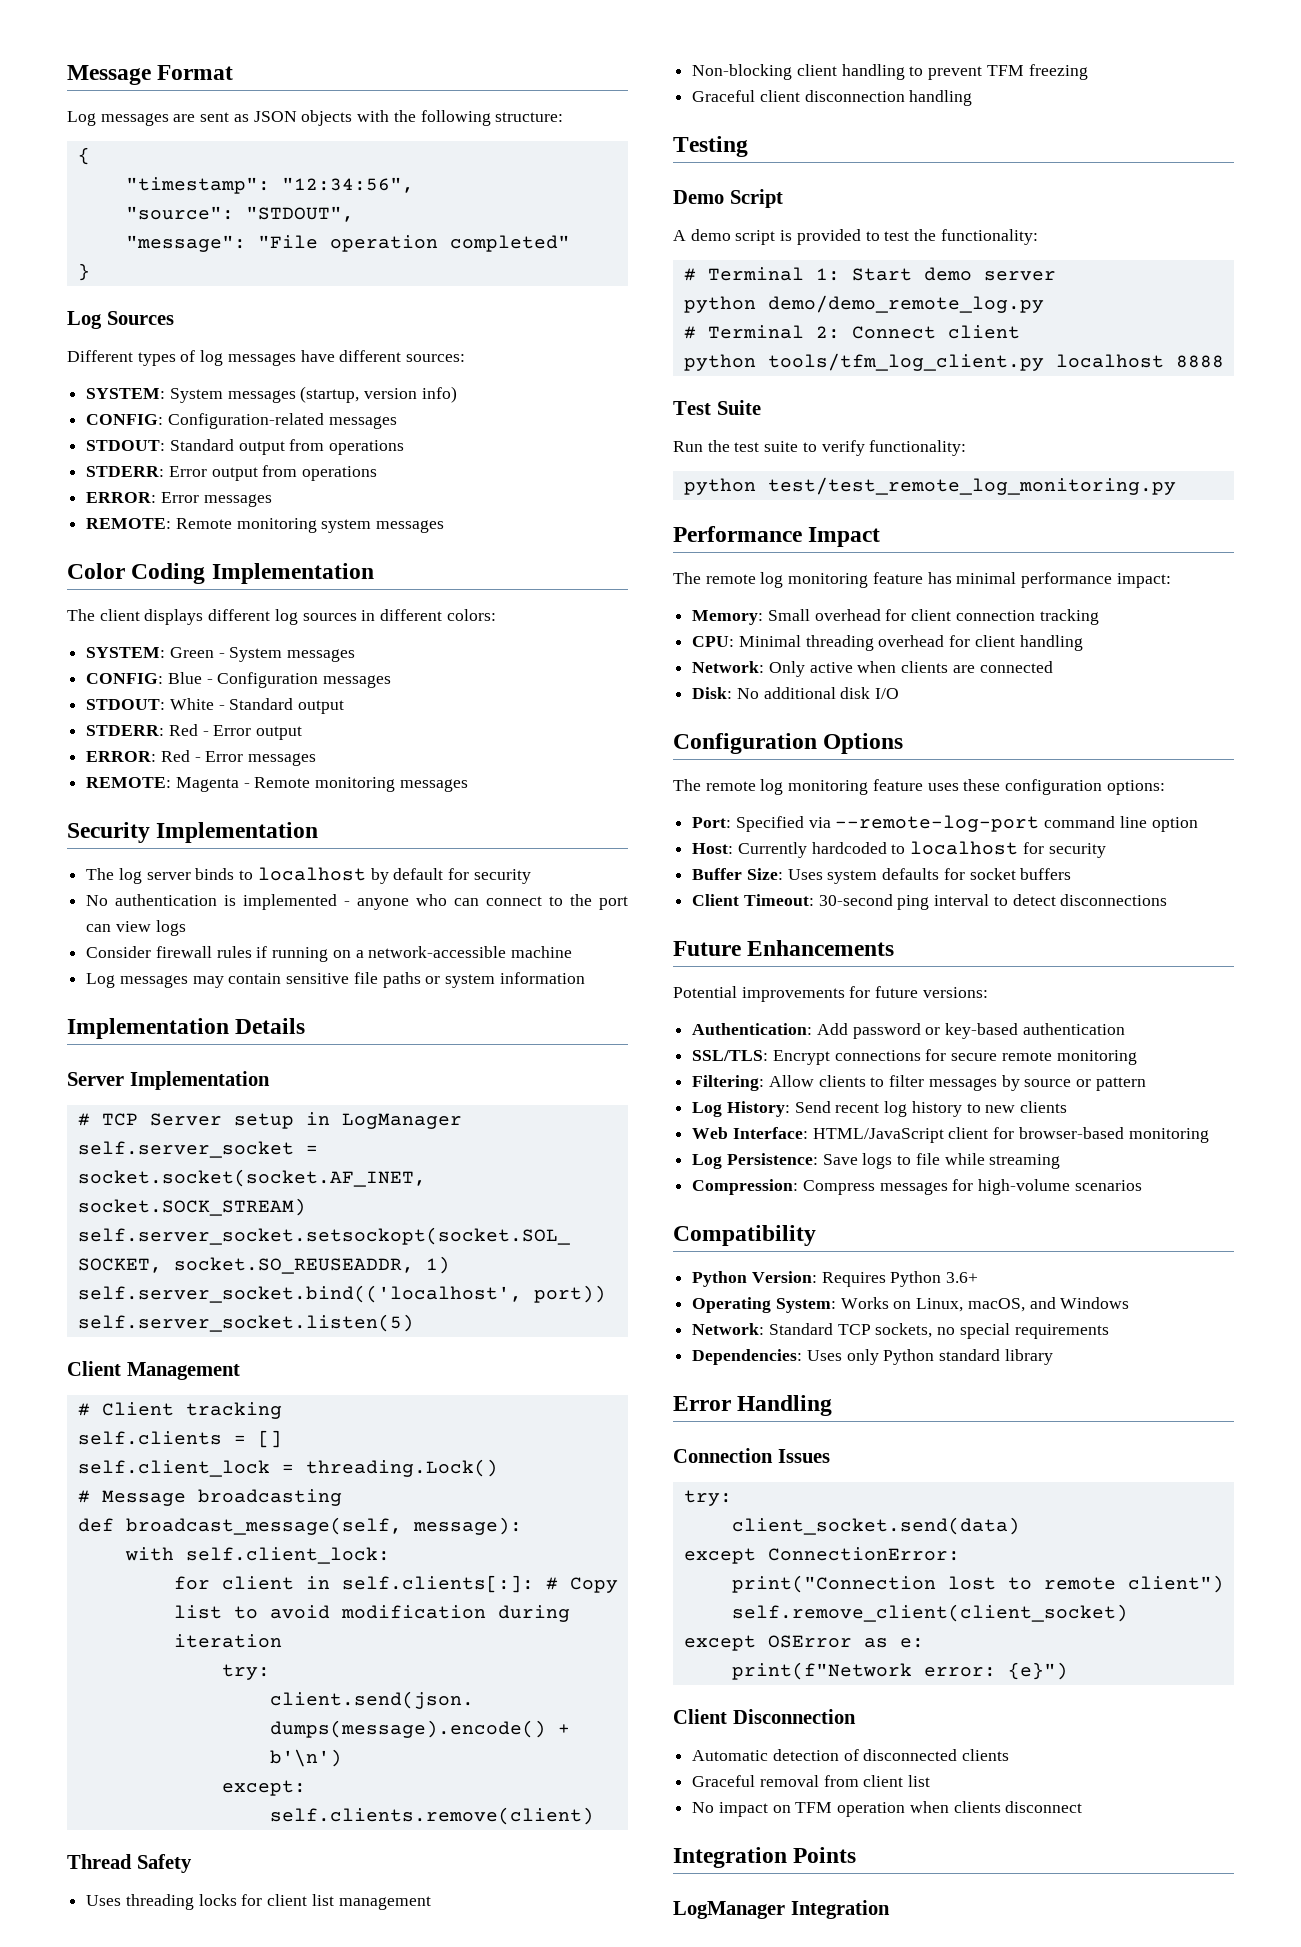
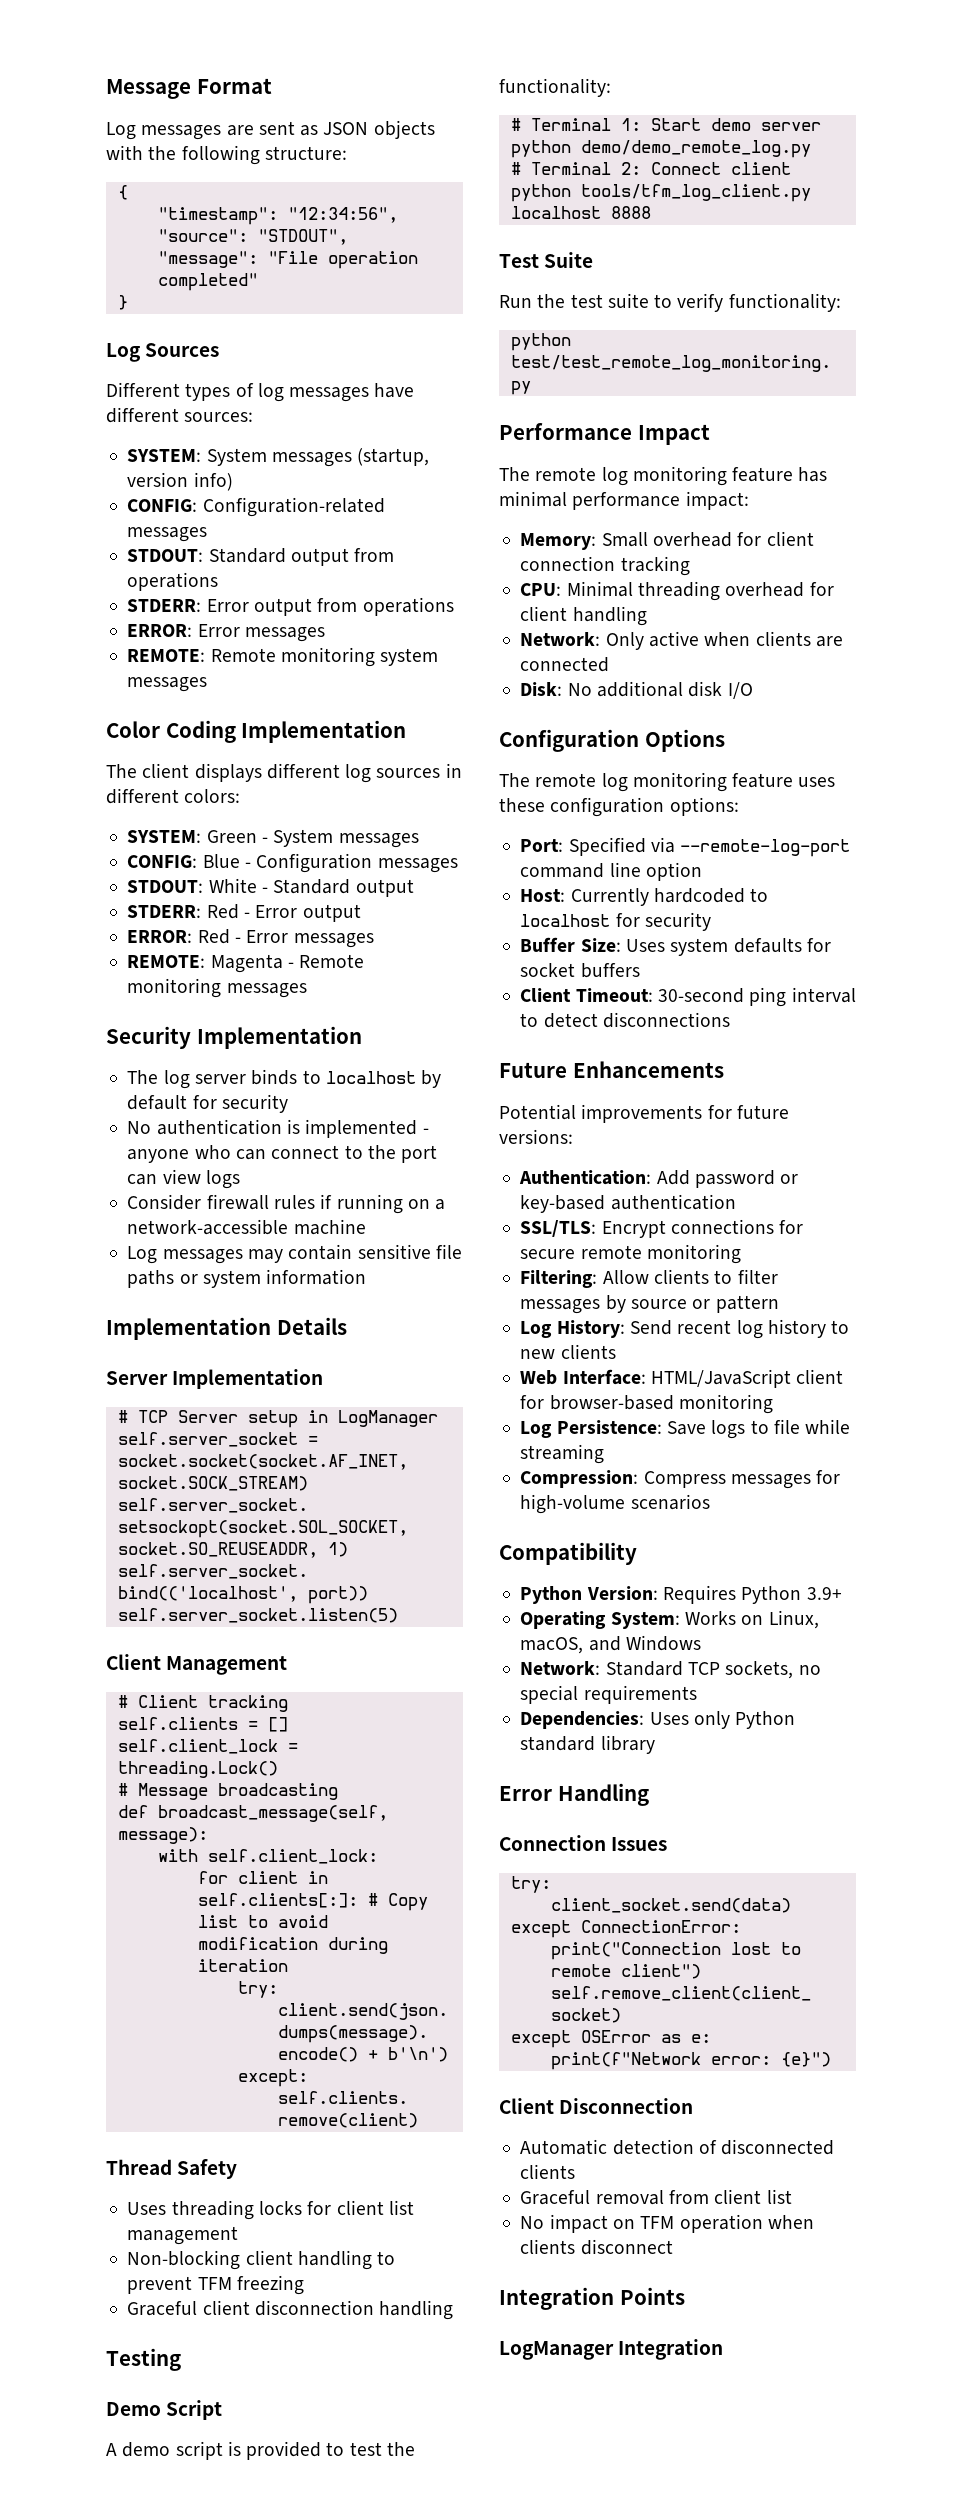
[946,1272,979,1283] 3.6+ -> [806,1587,842,1600] 3.9+

